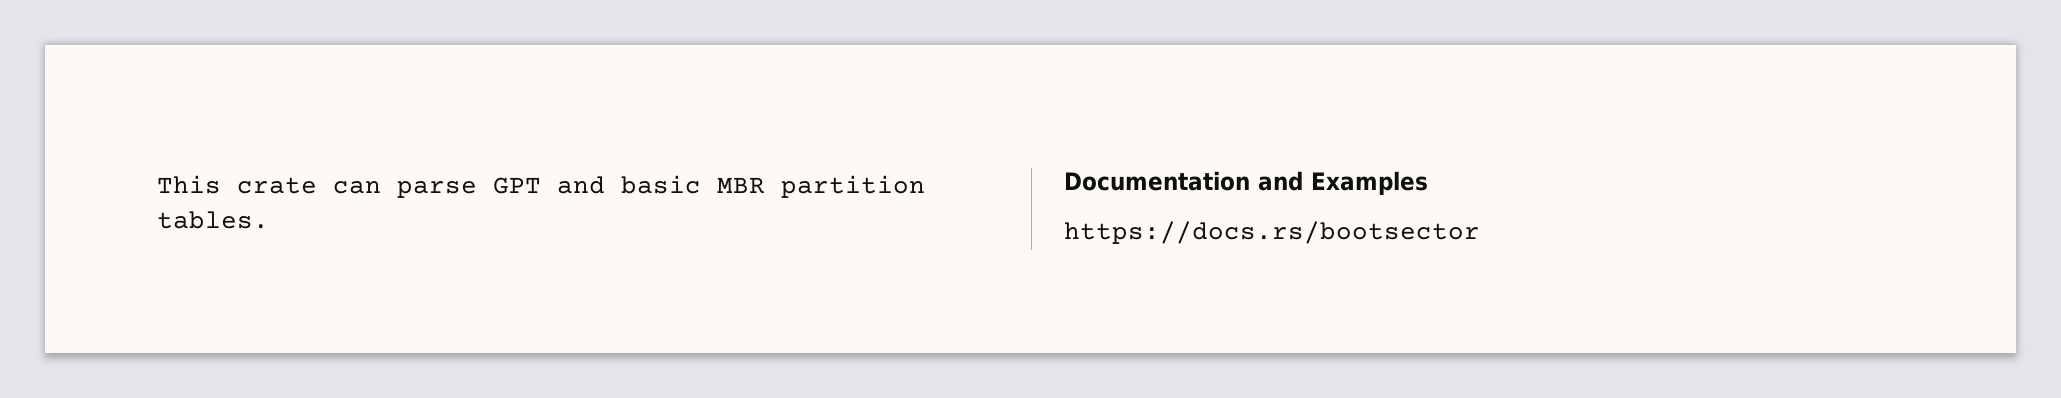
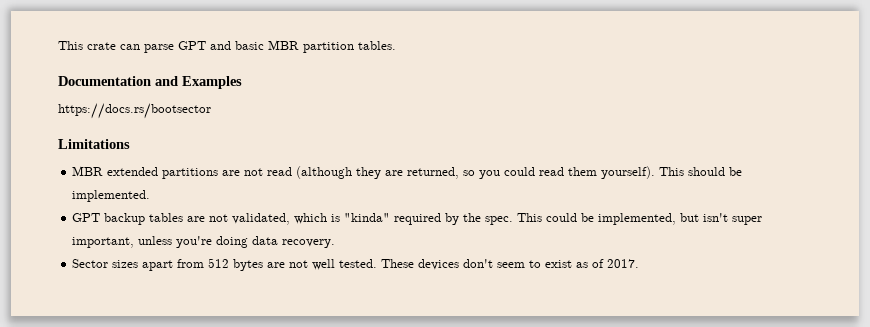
(1480, 232) none -> [58,139,130,149] [72,166,743,179] [72,190,151,202] [72,213,763,225] [72,236,336,248] [72,258,640,271] // Limitations // MBR extended partitions are not read (although they are returned, so you could read them yourself). This should be implemented. // GPT backup tables are not validated, which is "kinda" required by the spec. This could be implemented, but isn't super important, unless you're doing data recovery. // Sector sizes apart from 512 bytes are not well tested. These devices don't seem to exist as of 2017.

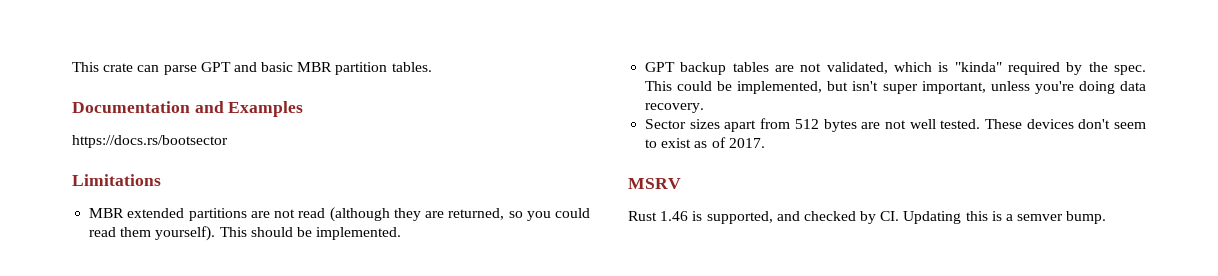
(640, 263) none -> [628,178,681,189] [628,211,1107,224] // MSRV // Rust 1.46 is supported, and checked by CI. Updating this is a semver bump.

